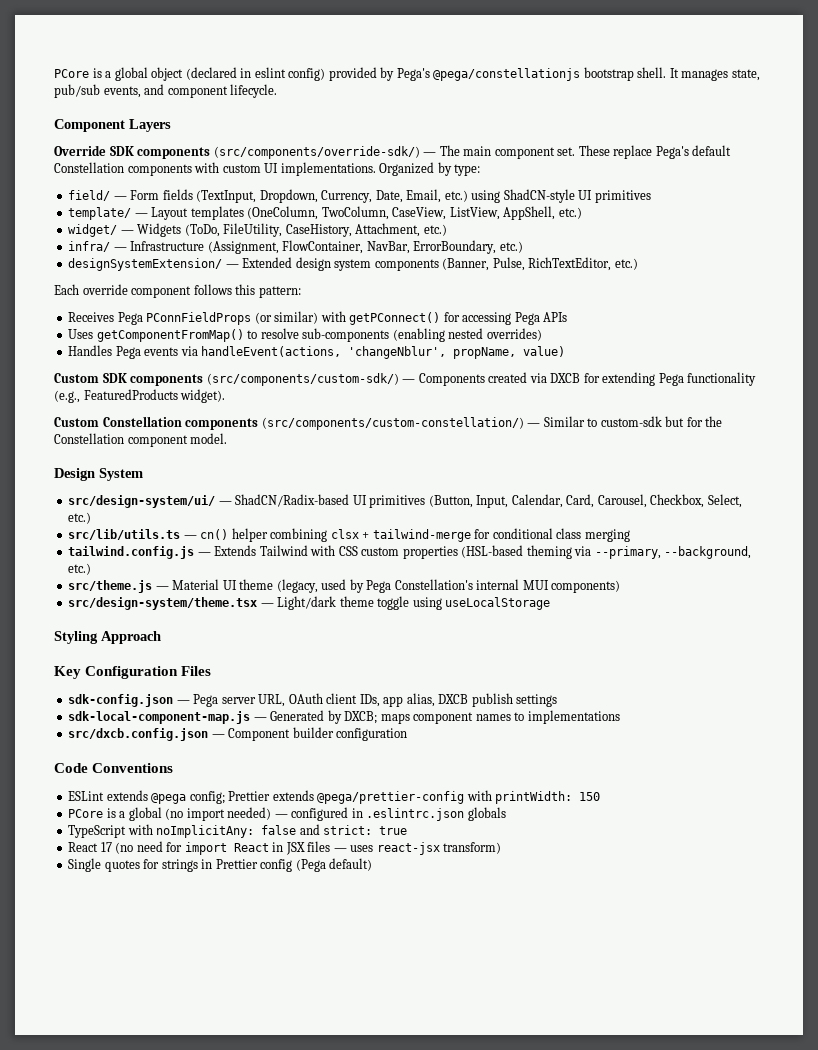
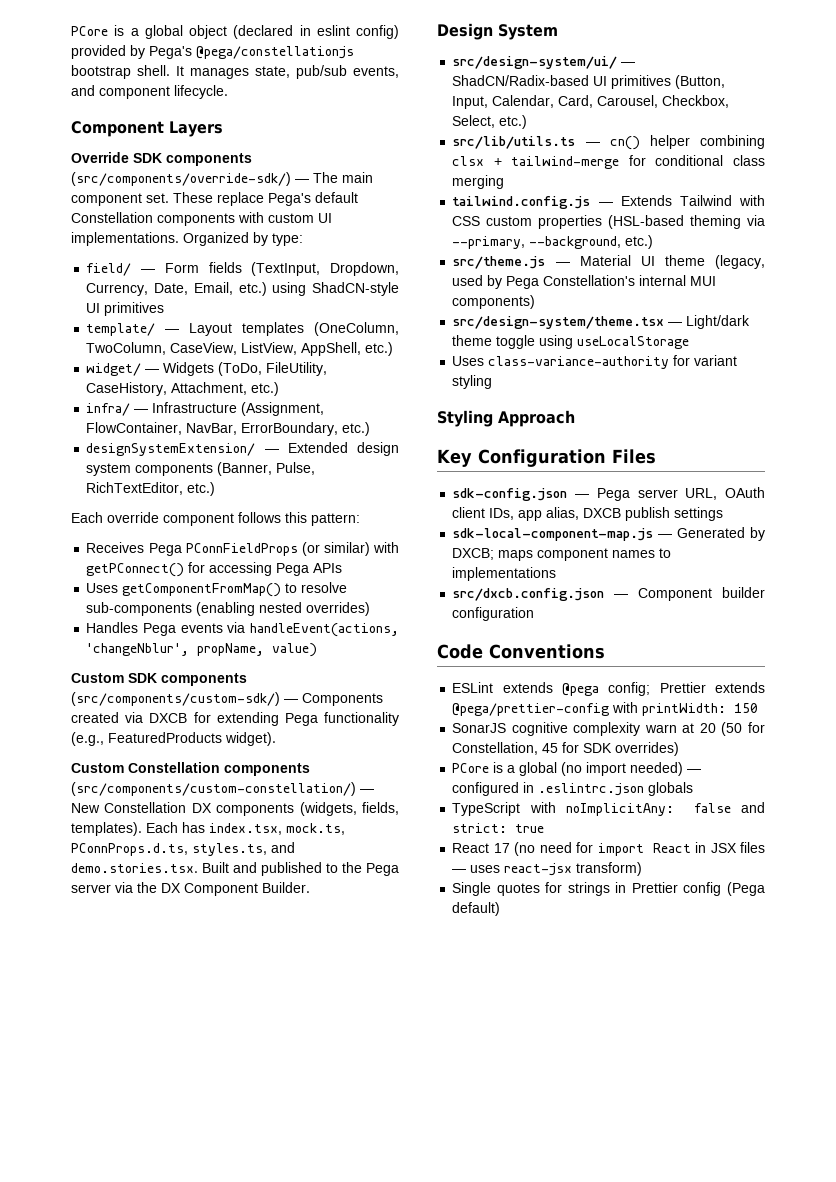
[543,416,723,427] [54,433,228,447] Similar to custom-sdk but for the Constellation component model. -> [71,802,399,816] [71,822,345,836] [71,842,295,856] [71,862,399,876] [71,882,310,896] New Constellation DX components (widgets, fields, templates). Each has index.tsx, mock.ts, PConnProps.d.ts, styles.ts, and demo.stories.tsx. Built and published to the Pega server via the DX Component Builder.
(551, 603) none -> [452,355,738,369] [452,375,493,389] // Uses class-variance-authority for variant styling
(601, 796) none -> [452,722,765,736] [452,742,680,756] // SonarJS cognitive complexity warn at 20 (50 for Constellation, 45 for SDK overrides)

